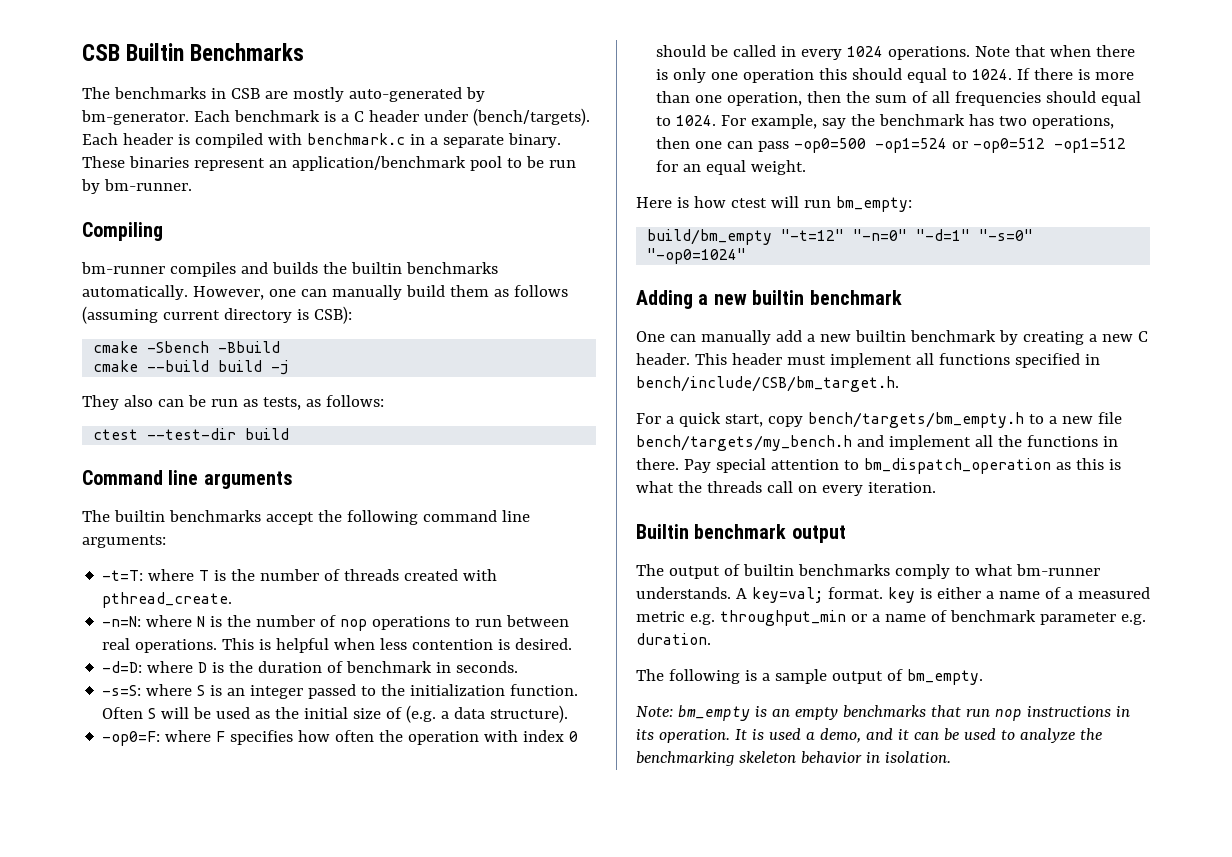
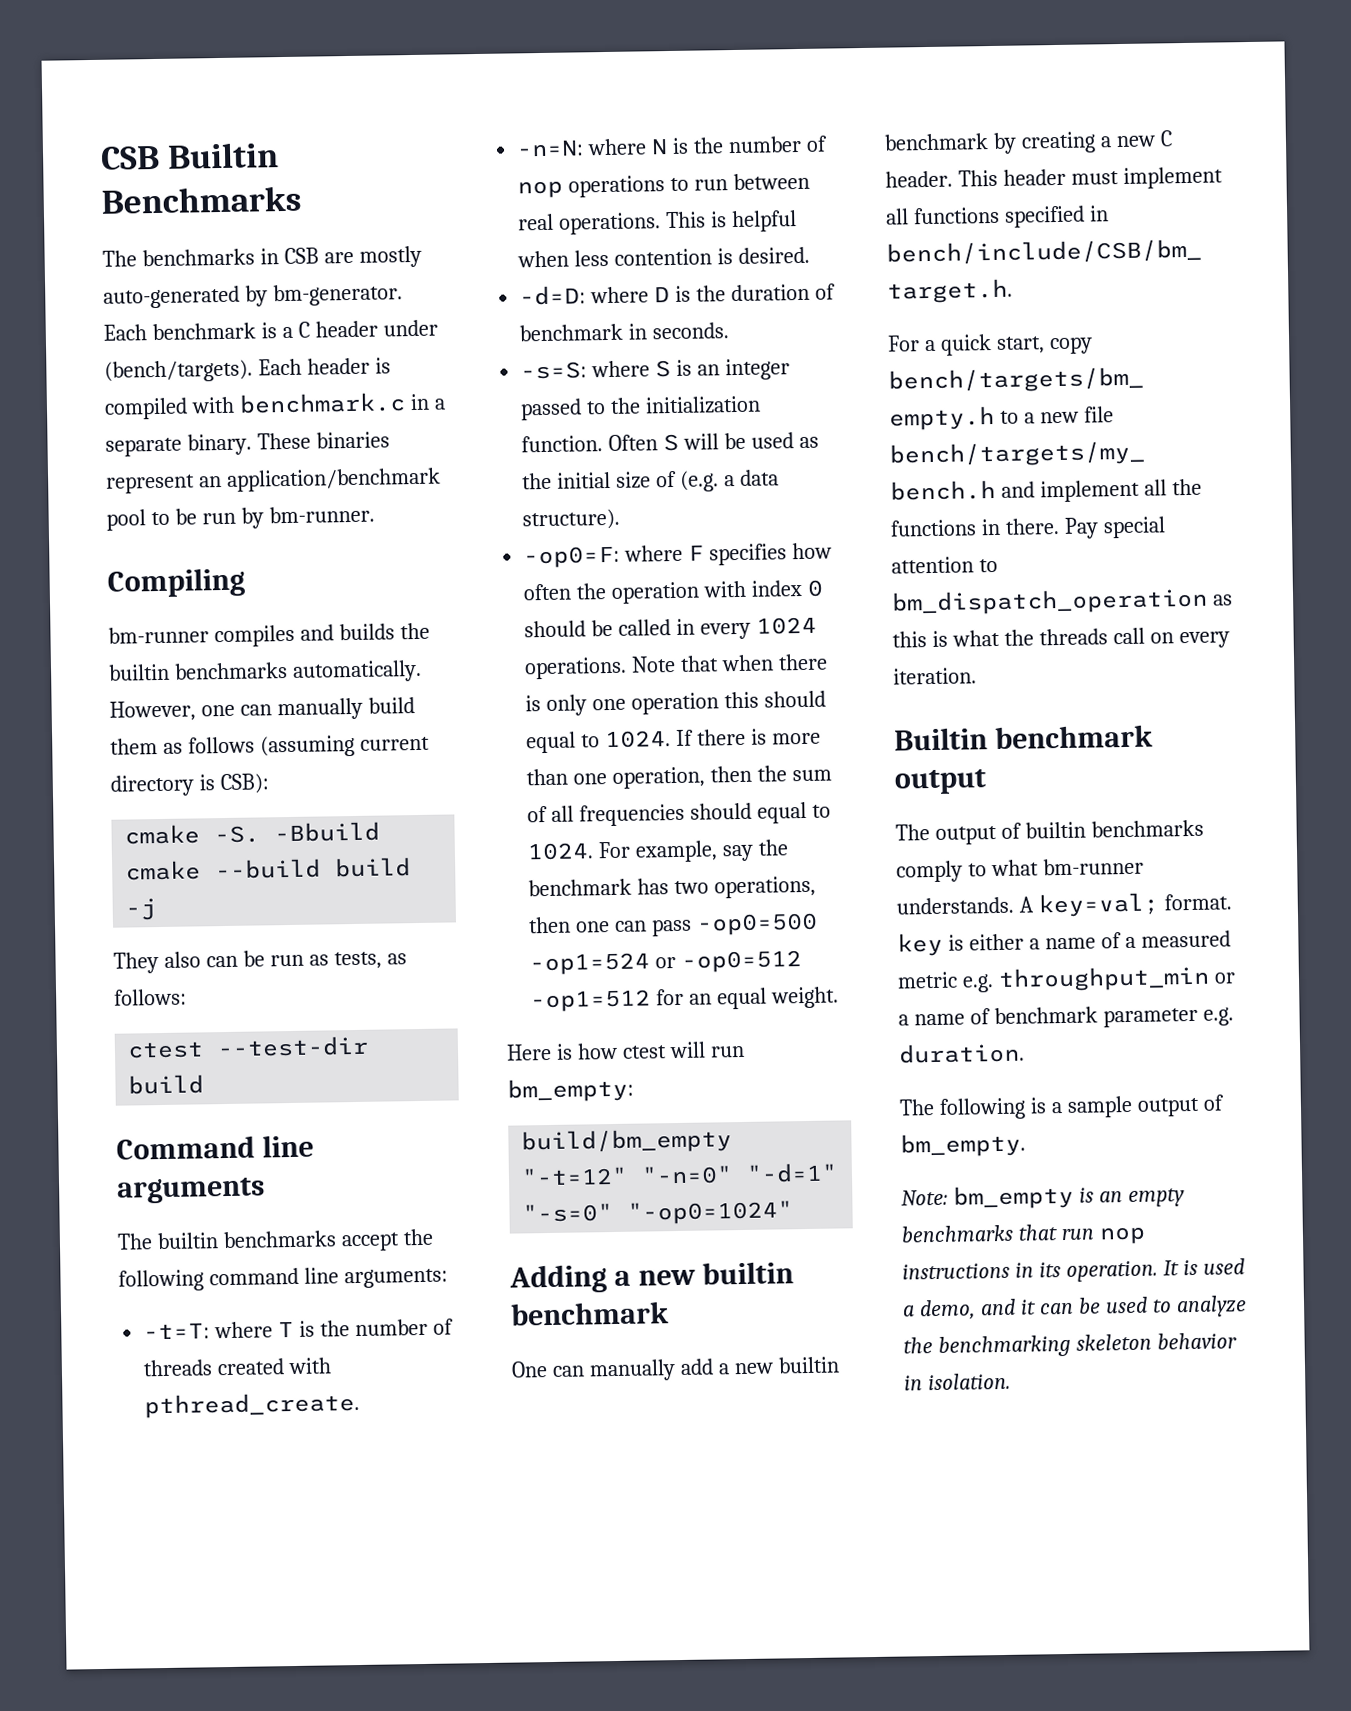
[147,341,210,353] -Sbench -> [214,825,261,844] -S.

